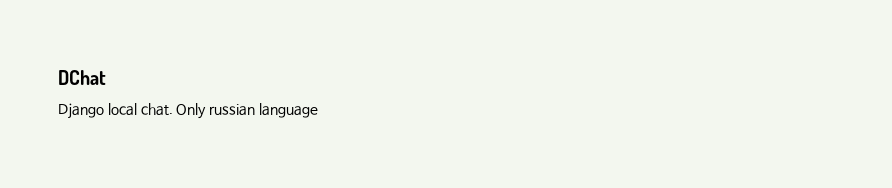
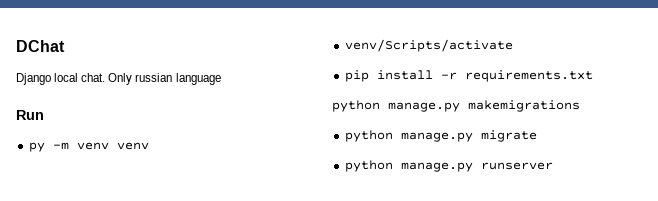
(318, 110) none -> [16,110,44,120] [28,142,149,152] [344,39,513,52] [344,70,593,82] [332,100,580,112] [344,130,537,142] [344,160,553,172] // Run // py -m venv venv // venv/Scripts/activate // pip install -r requirements.txt // python manage.py makemigrations // python manage.py migrate // python manage.py runserver

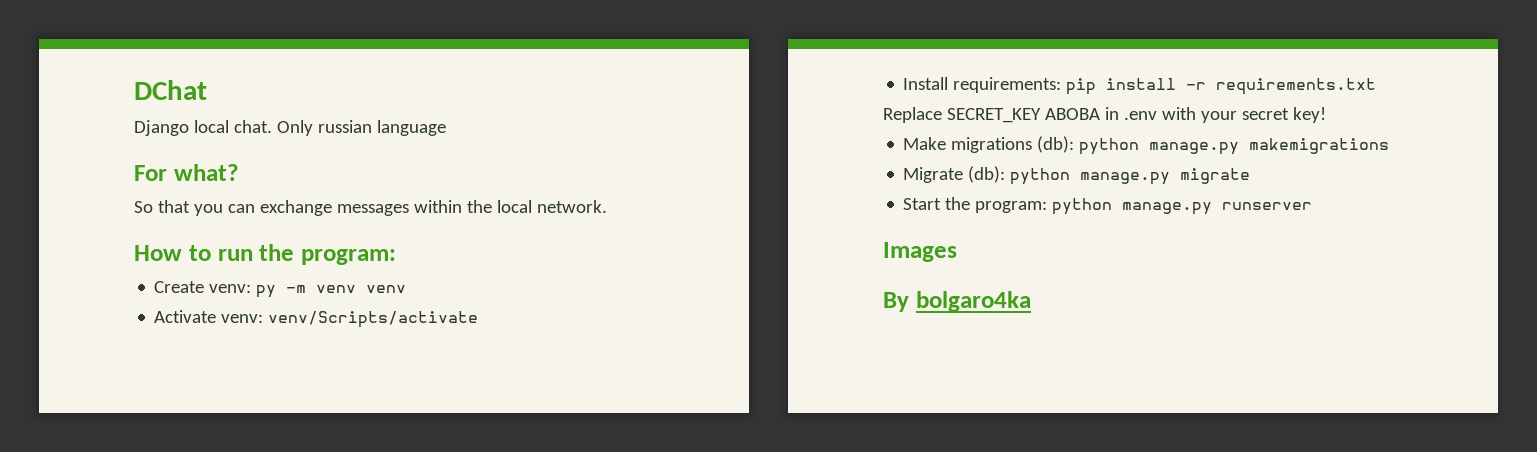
[16,110,44,120] Run // -> [134,164,239,181] [134,200,607,216] [134,244,396,265] [154,281,252,293] For what? // So that you can exchange messages within the local network. // How to run the program: // Create venv:
(149, 146) none -> [154,310,264,323] Activate venv:
(513, 45) none -> [903,77,1062,93] Install requirements:
(593, 76) none -> [883,107,1326,123] [903,136,1075,153] Replace SECRET_KEY ABOBA in .env with your secret key! // Make migrations (db):
(580, 106) none -> [903,166,1006,183] Migrate (db):
(537, 136) none -> [903,197,1048,213] Start the program:
(553, 166) none -> [883,242,957,262] [883,291,1031,312] // Images // By bolgaro4ka

